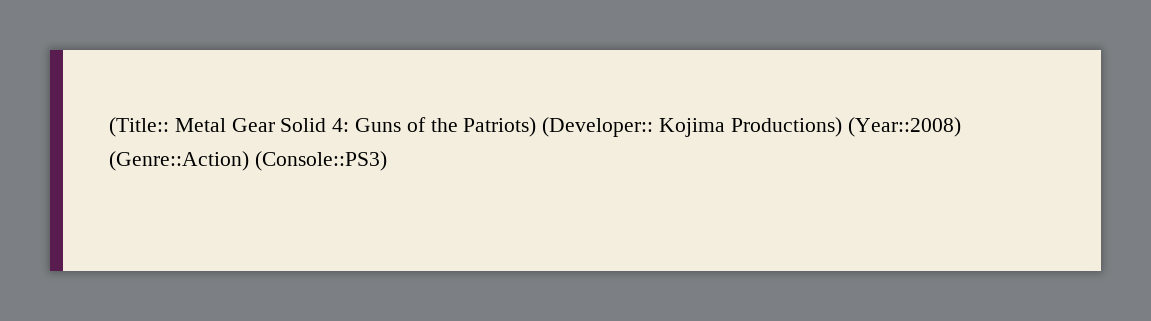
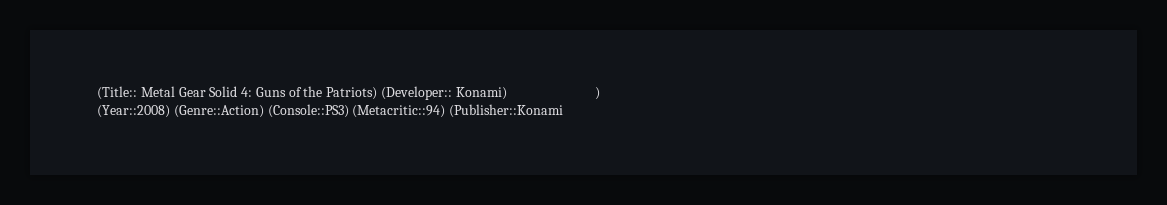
[659,117,842,137] Kojima Productions) -> [455,87,507,100] Konami)
(387, 161) none -> [352,104,564,118] [595,87,600,100] (Metacritic::94) (Publisher::Konami )

